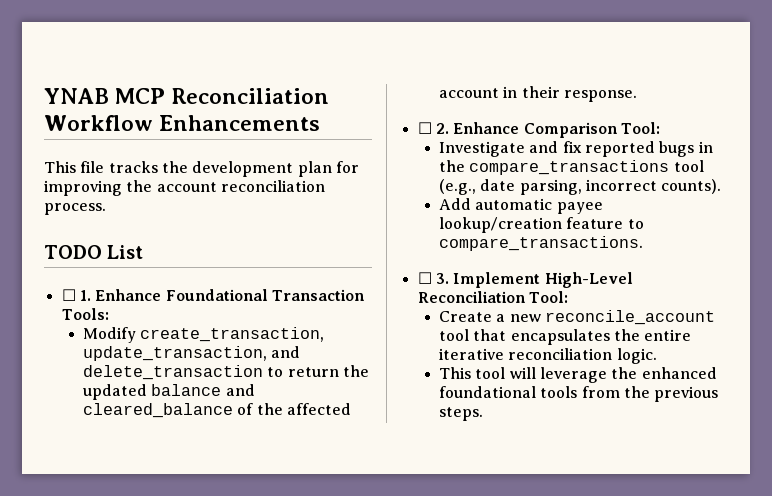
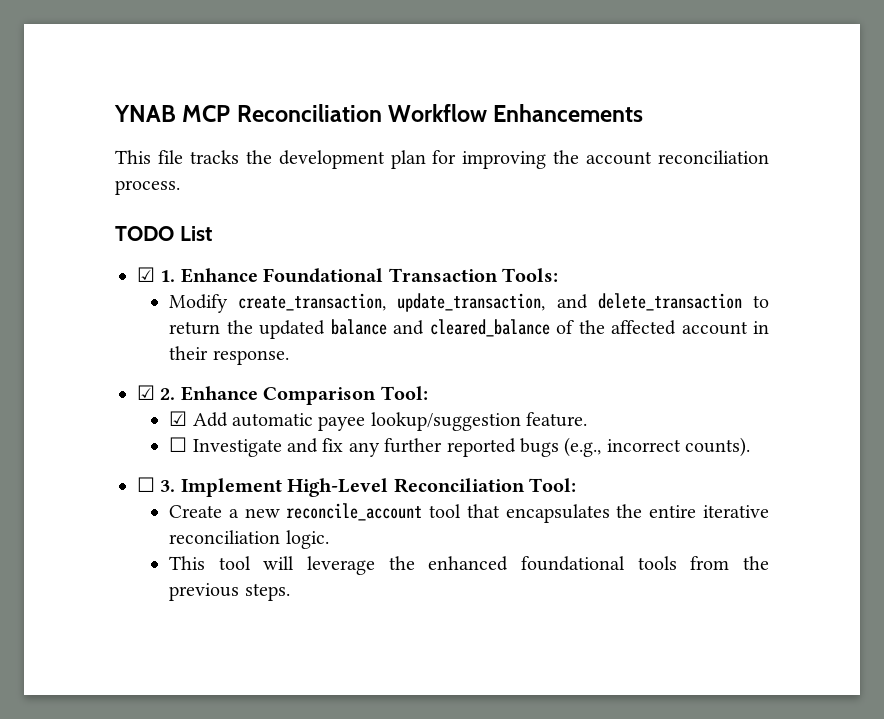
[61,289,76,301] ☐ -> [137,267,155,282] ☑
[417,122,432,134] ☐ -> [137,385,155,400] ☑
[439,141,713,157] [439,160,704,175] [439,179,722,195] [439,198,603,214] [439,217,644,233] [439,236,644,251] Investigate and fix reported bugs in the compare_transactions tool (e.g., date parsing, incorrect counts). // Add automatic payee lookup/creation feature to compare_transactions. -> [169,411,588,431] [169,437,751,457] ☑ Add automatic payee lookup/suggestion feature. // ☐ Investigate and fix any further reported bugs (e.g., incorrect counts).

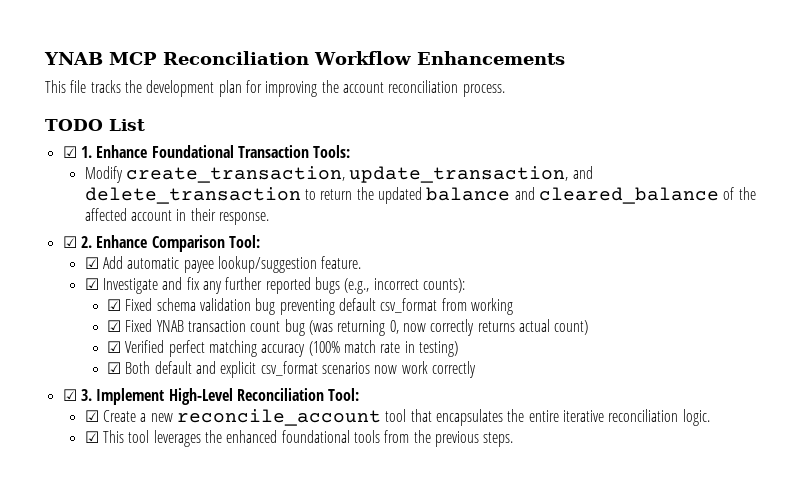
[169,437,188,452] ☐ -> [84,278,99,290] ☑
[685,437,751,457] [137,477,155,492] counts). // ☐ -> [423,278,466,293] [107,298,513,315] [107,319,589,336] [107,340,458,357] [107,361,476,378] [62,389,77,401] counts): // ☑ Fixed schema validation bug preventing default csv_format from working // ☑ Fixed YNAB transaction count bug (was returning 0, now correctly returns actual count) // ☑ Verified perfect matching accuracy (100% match rate in testing) // ☑ Both default and explicit csv_format scenarios now work correctly // ☑
(576, 485) none -> [84,410,99,422] ☑
(329, 539) none -> [84,431,99,443] ☑
[263,556,376,575] will leverage -> [153,430,201,447] leverages

